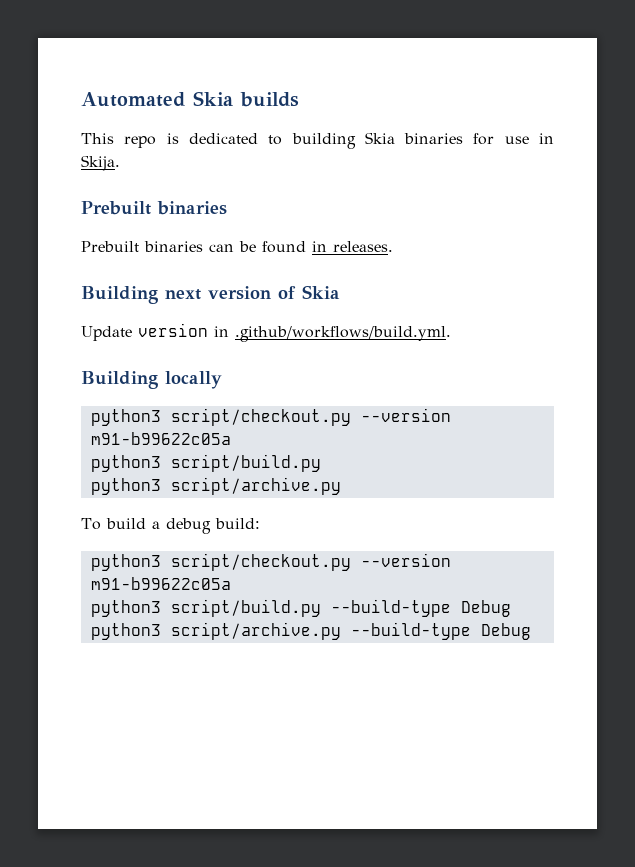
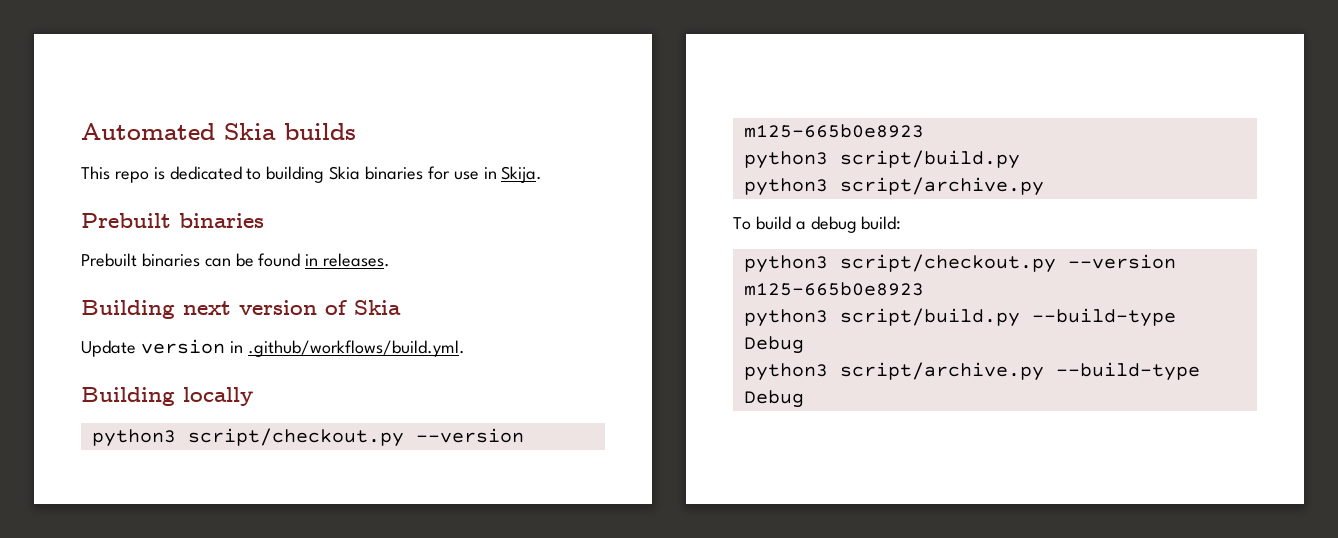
[90,432,231,445] m91-b99622c05a -> [743,124,924,138] m125-665b0e8923
[90,577,231,590] m91-b99622c05a -> [743,282,924,296] m125-665b0e8923

